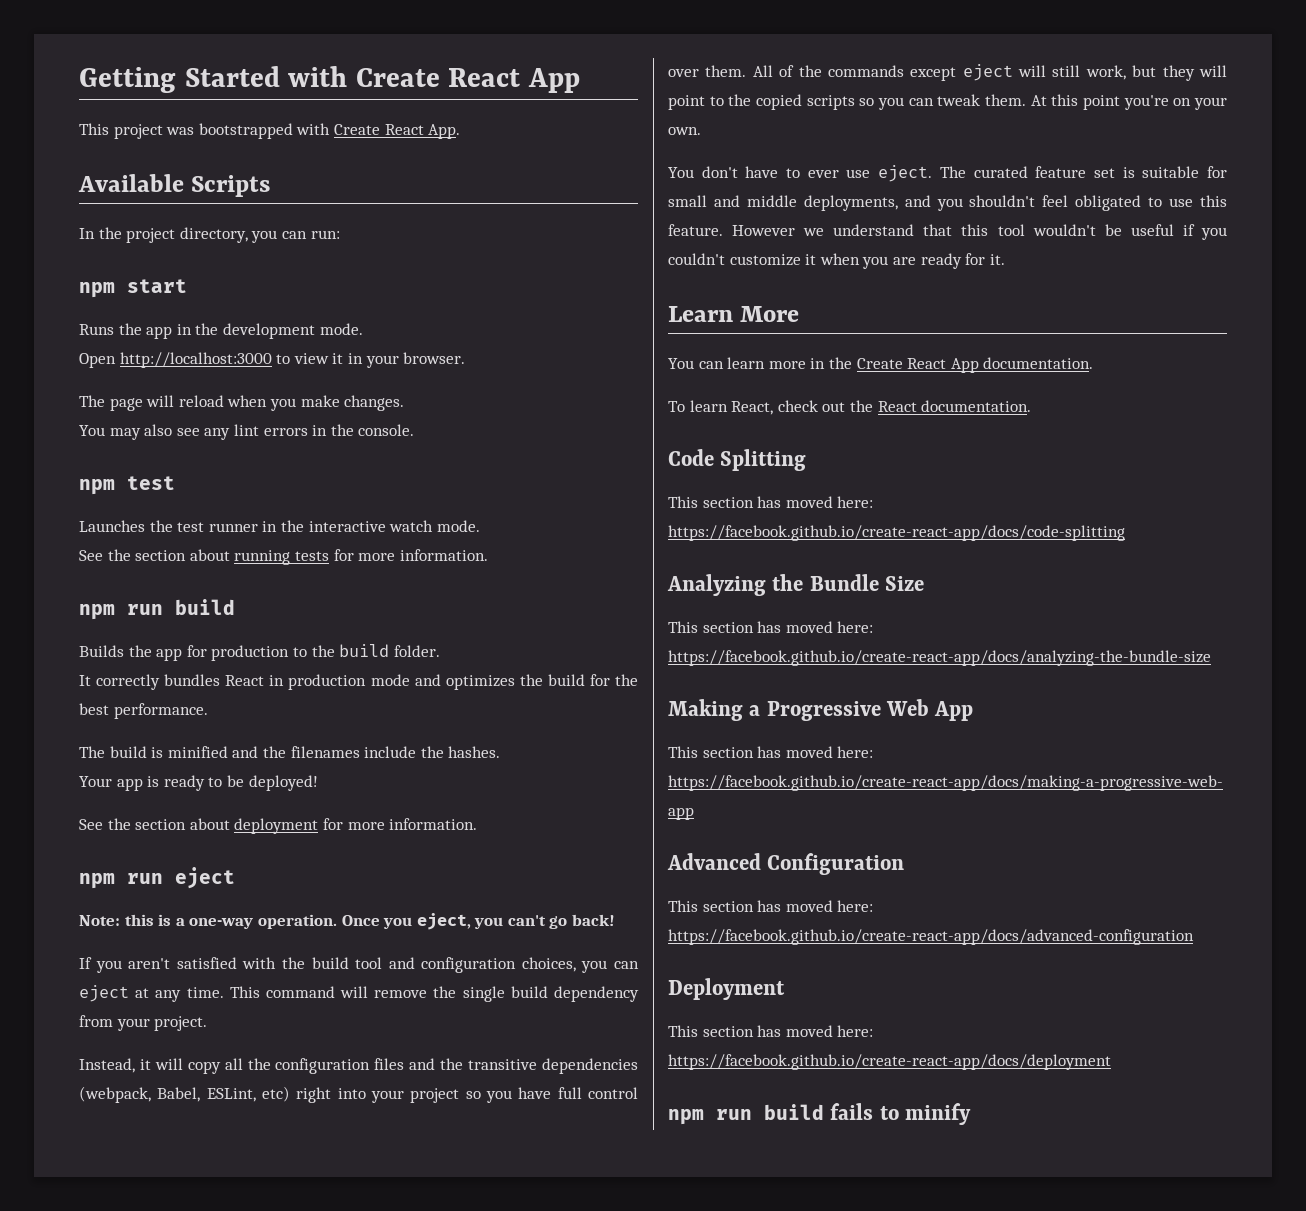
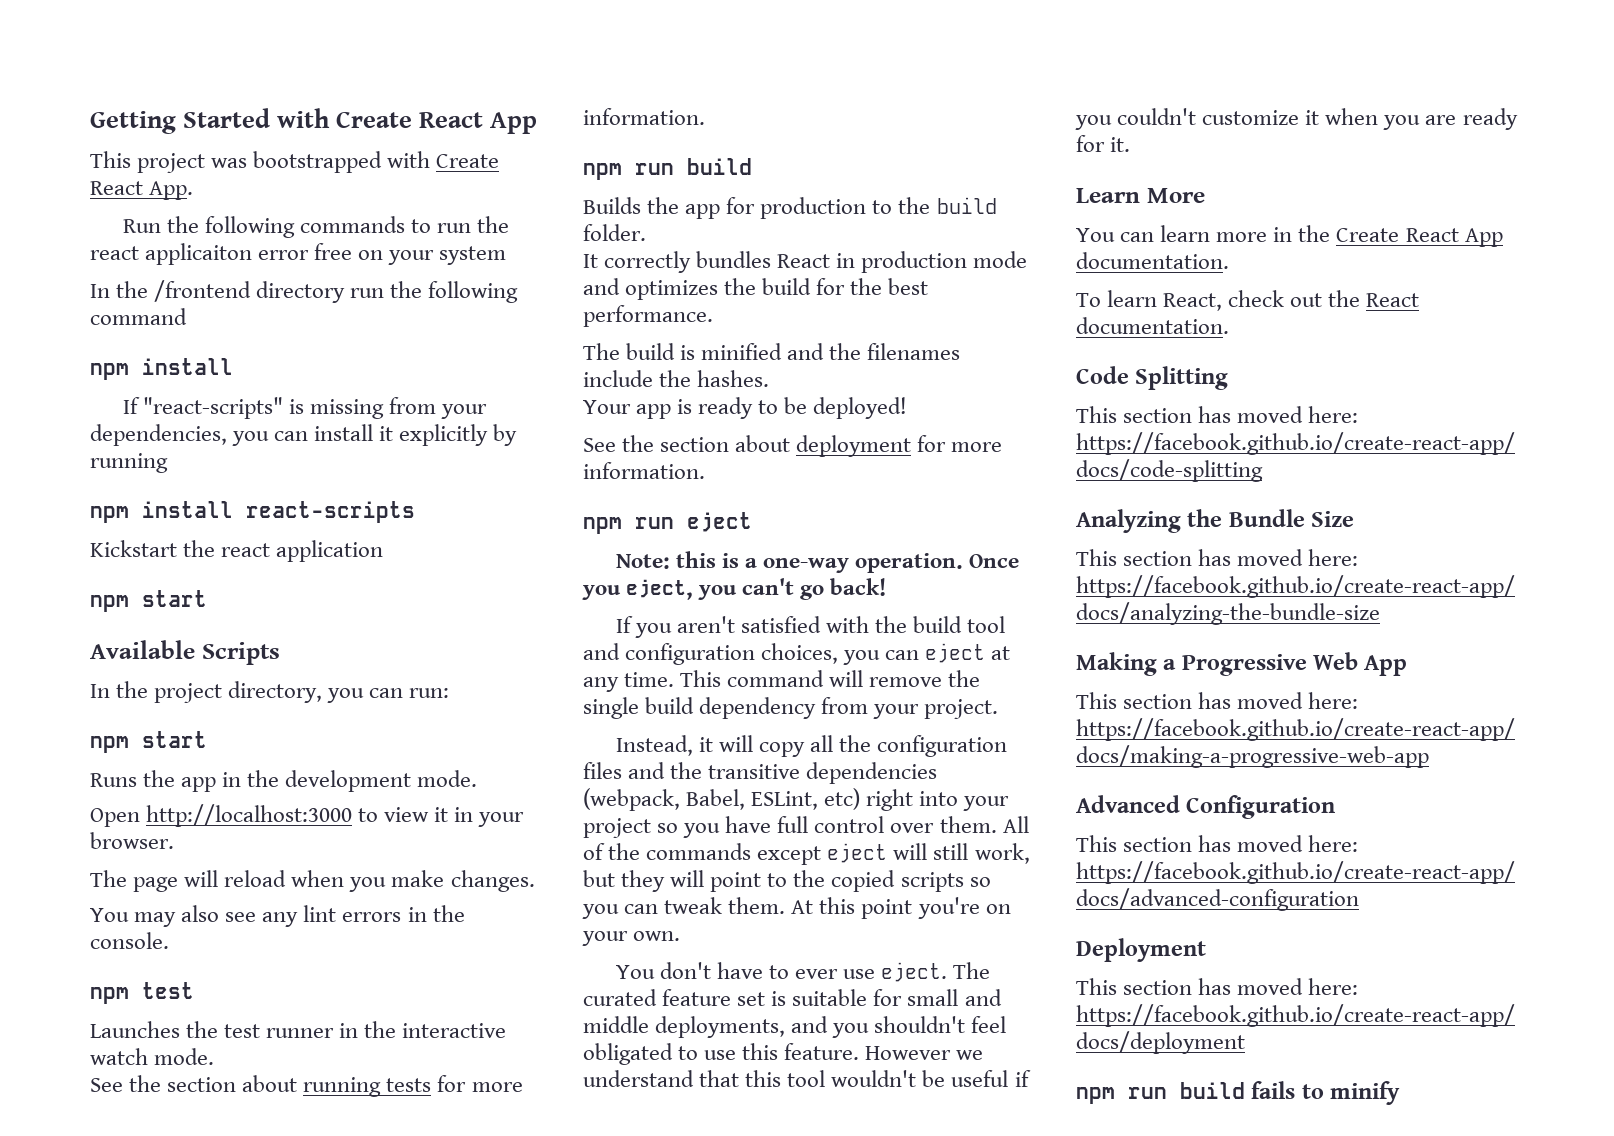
(461, 131) none -> [122,216,509,238] [90,243,507,265] [90,280,519,303] [90,308,187,325] [90,358,233,380] [122,397,487,419] [90,424,518,446] [90,453,168,473] [90,501,415,523] [90,540,384,562] [90,590,207,612] // Run the following commands to run the react applicaiton error free on your system // In the /frontend directory run the following command // npm install // If "react-scripts" is missing from your dependencies, you can install it explicitly by running // npm install react-scripts // Kickstart the react application // npm start

